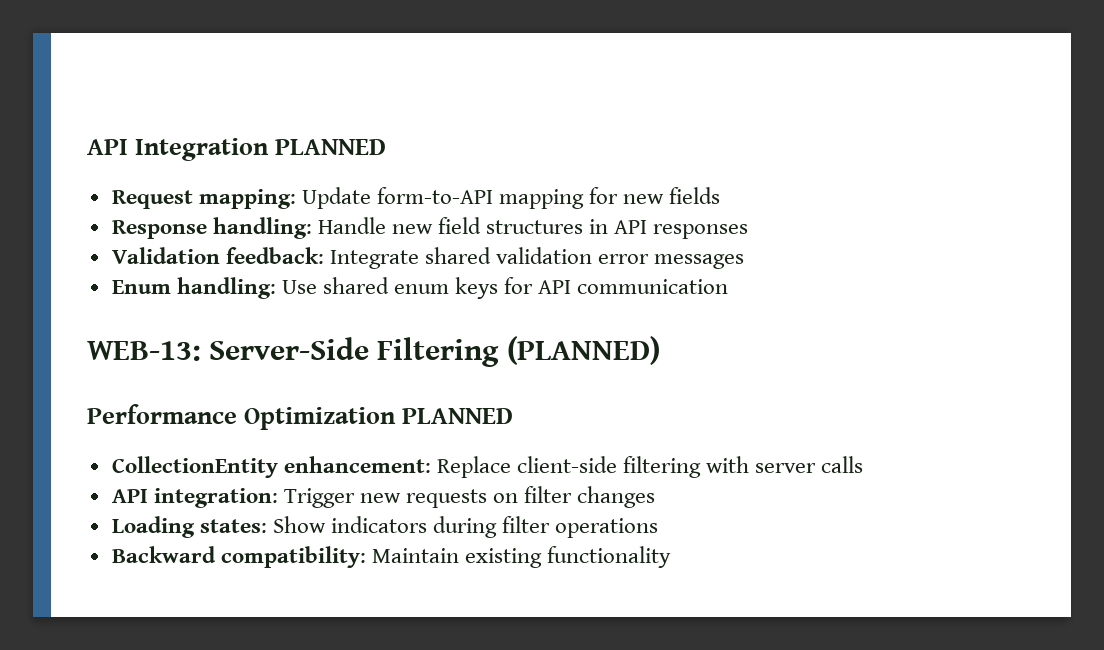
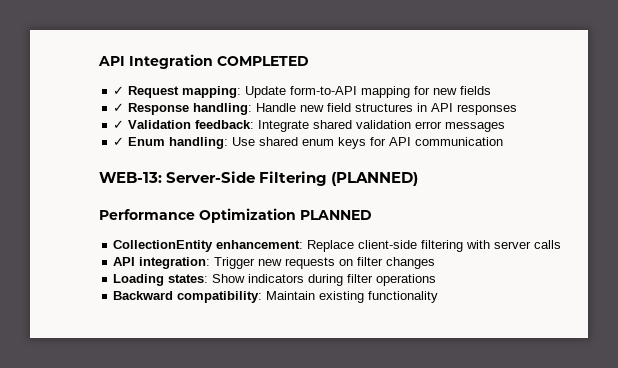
[275,139,387,155] PLANNED // -> [217,56,309,66] [113,86,125,95] COMPLETED // ✓
(721, 195) none -> [113,103,125,112] ✓
(749, 231) none -> [113,120,125,129] ✓
(745, 261) none -> [113,137,125,146] ✓

